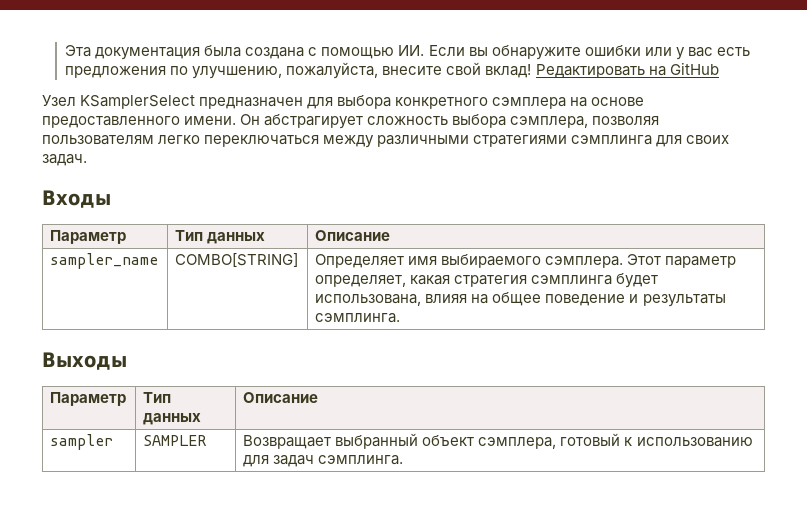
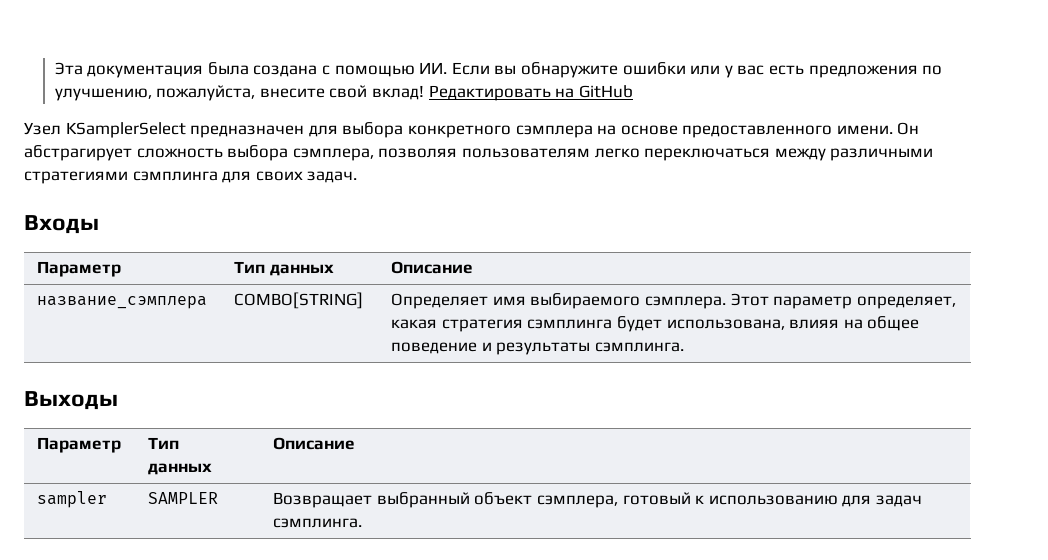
[50,253,159,269] sampler_name -> [37,296,208,309] название_сэмплера

